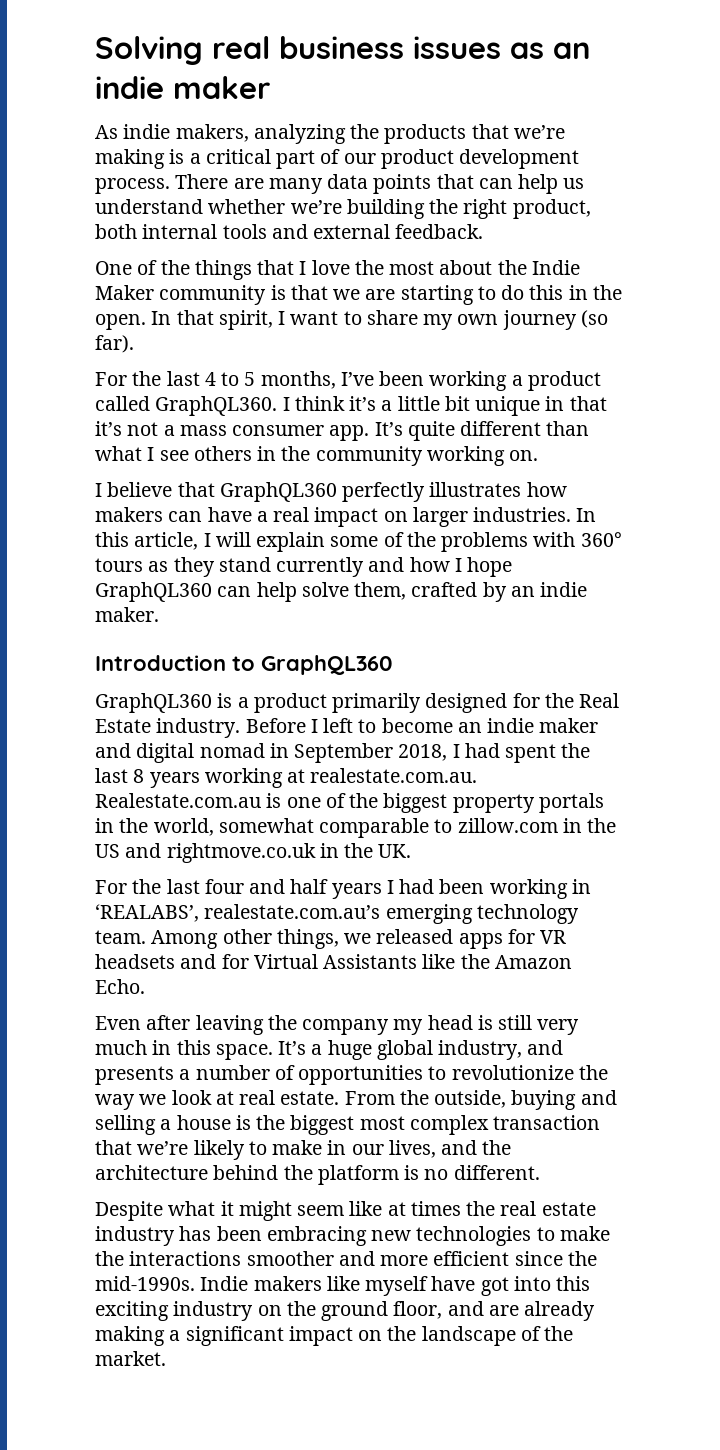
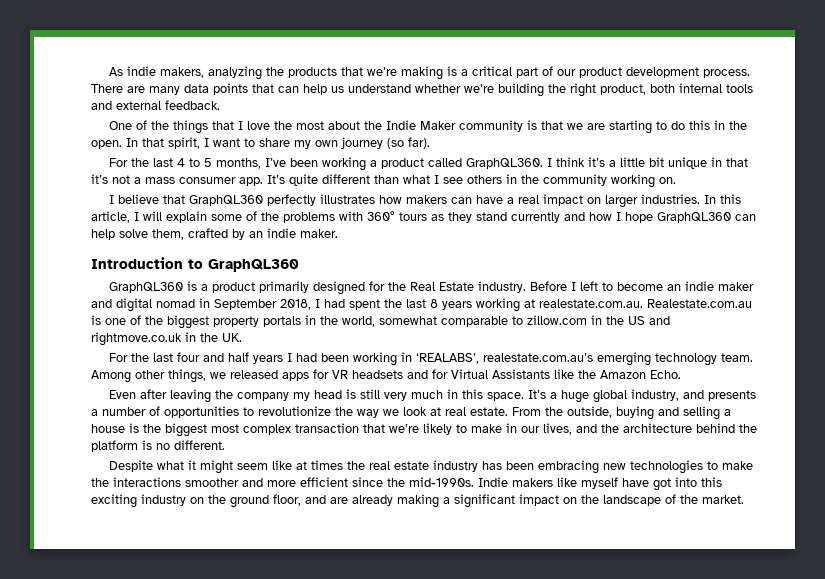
[95,36,590,65] [95,76,270,99] Solving real business issues as an indie maker // -> (108, 71) none

